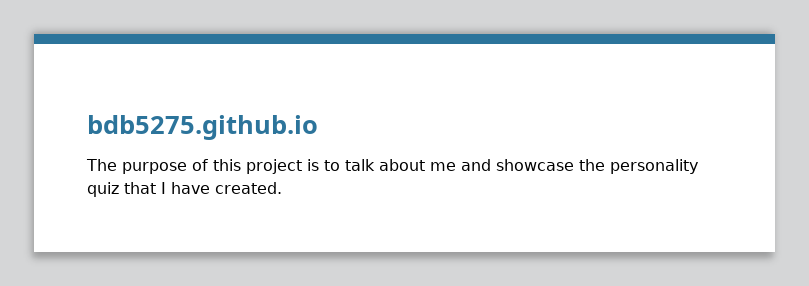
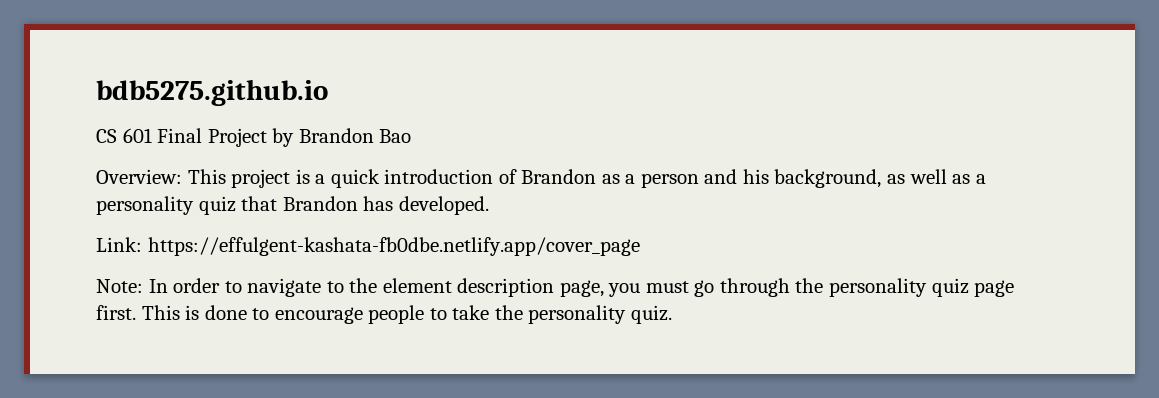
[86,159,698,174] [87,182,282,197] The purpose of this project is to talk about me and showcase the personality quiz that I have created. -> [96,128,412,147] [96,169,986,188] [96,196,489,215] [96,237,640,256] [96,278,1015,297] [96,305,672,324] CS 601 Final Project by Brandon Bao // Overview: This project is a quick introduction of Brandon as a person and his background, as well as a personality quiz that Brandon has developed. // Link: https://effulgent-kashata-fb0dbe.netlify.app/cover_page // Note: In order to navigate to the element description page, you must go through the personality quiz page first. This is done to encourage people to take the personality quiz.

